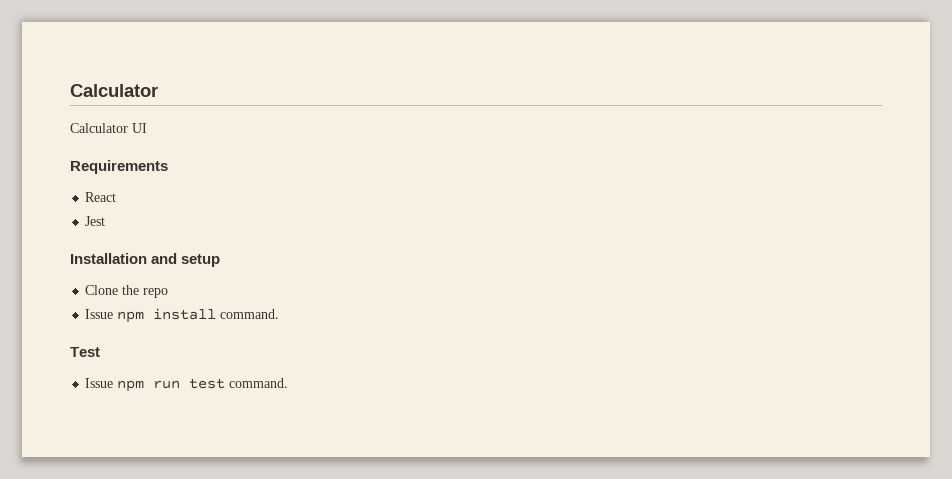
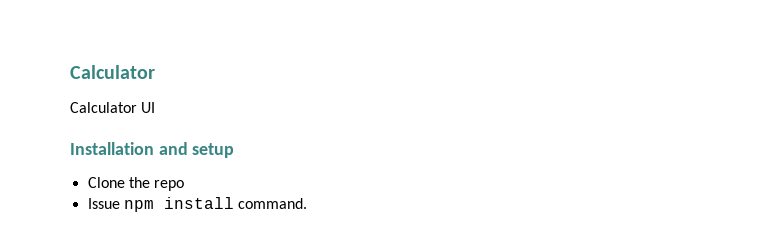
[70,160,168,174] [85,192,117,202] [85,216,106,226] // Requirements // React // Jest -> (156, 107) none
[70,347,100,357] [85,378,289,392] // Test // Issue npm run test command. -> (308, 203) none

